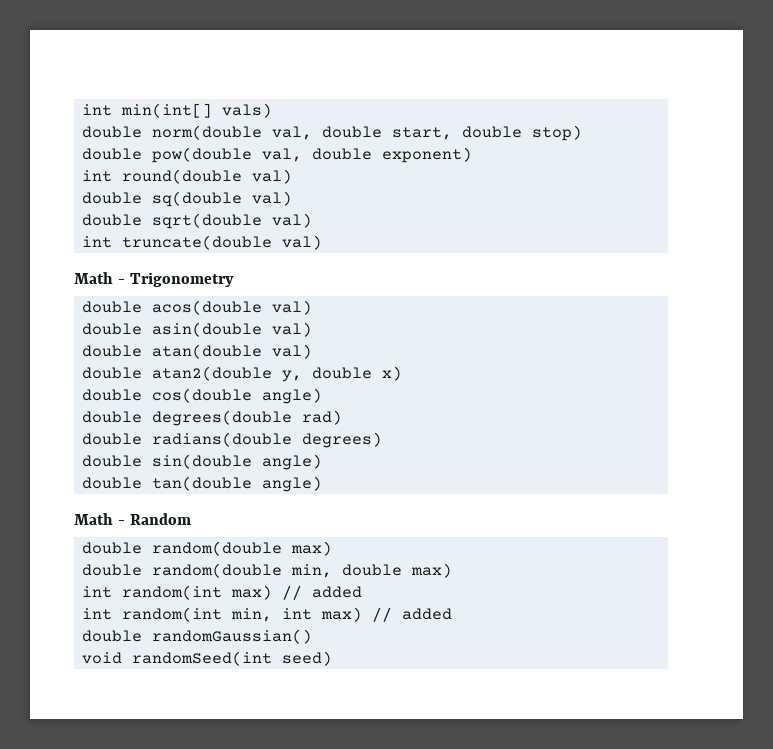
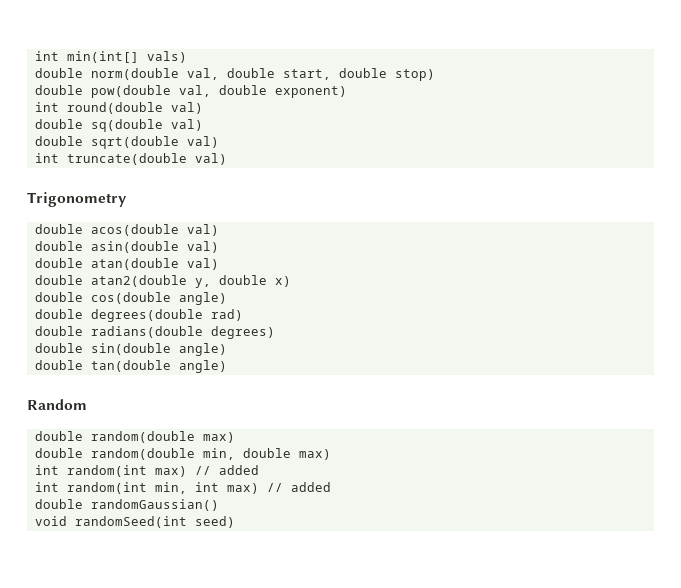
[74,272,125,284] Math - -> (228, 159) none
[74,513,125,525] Math - -> (228, 366) none

